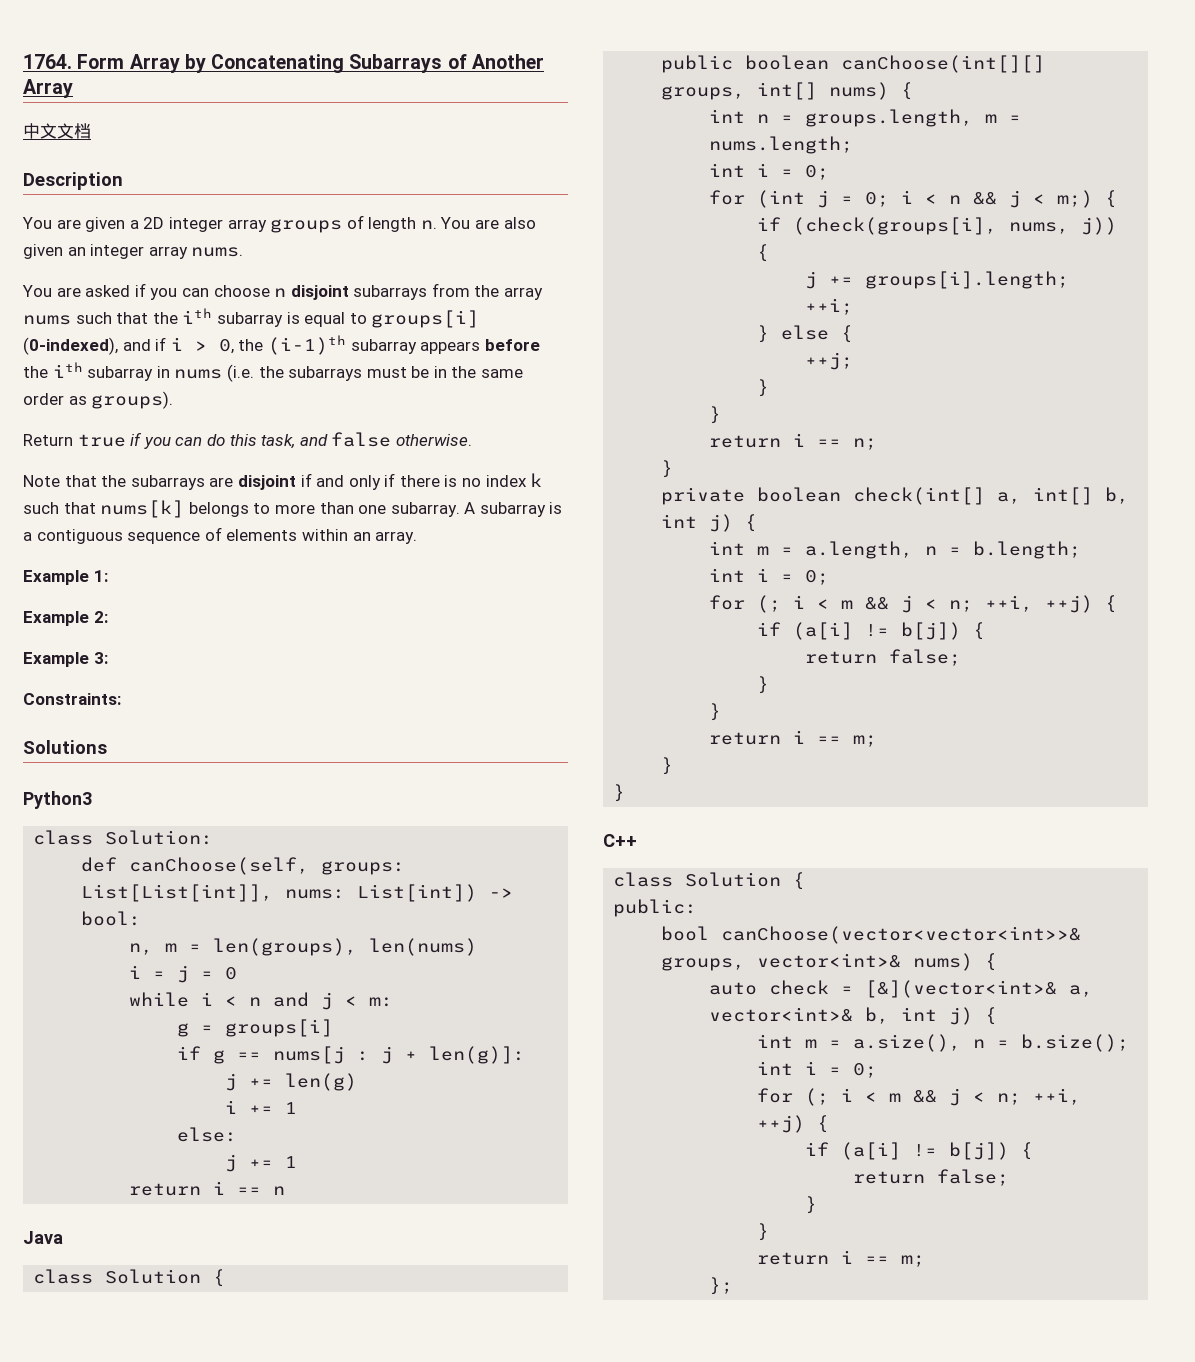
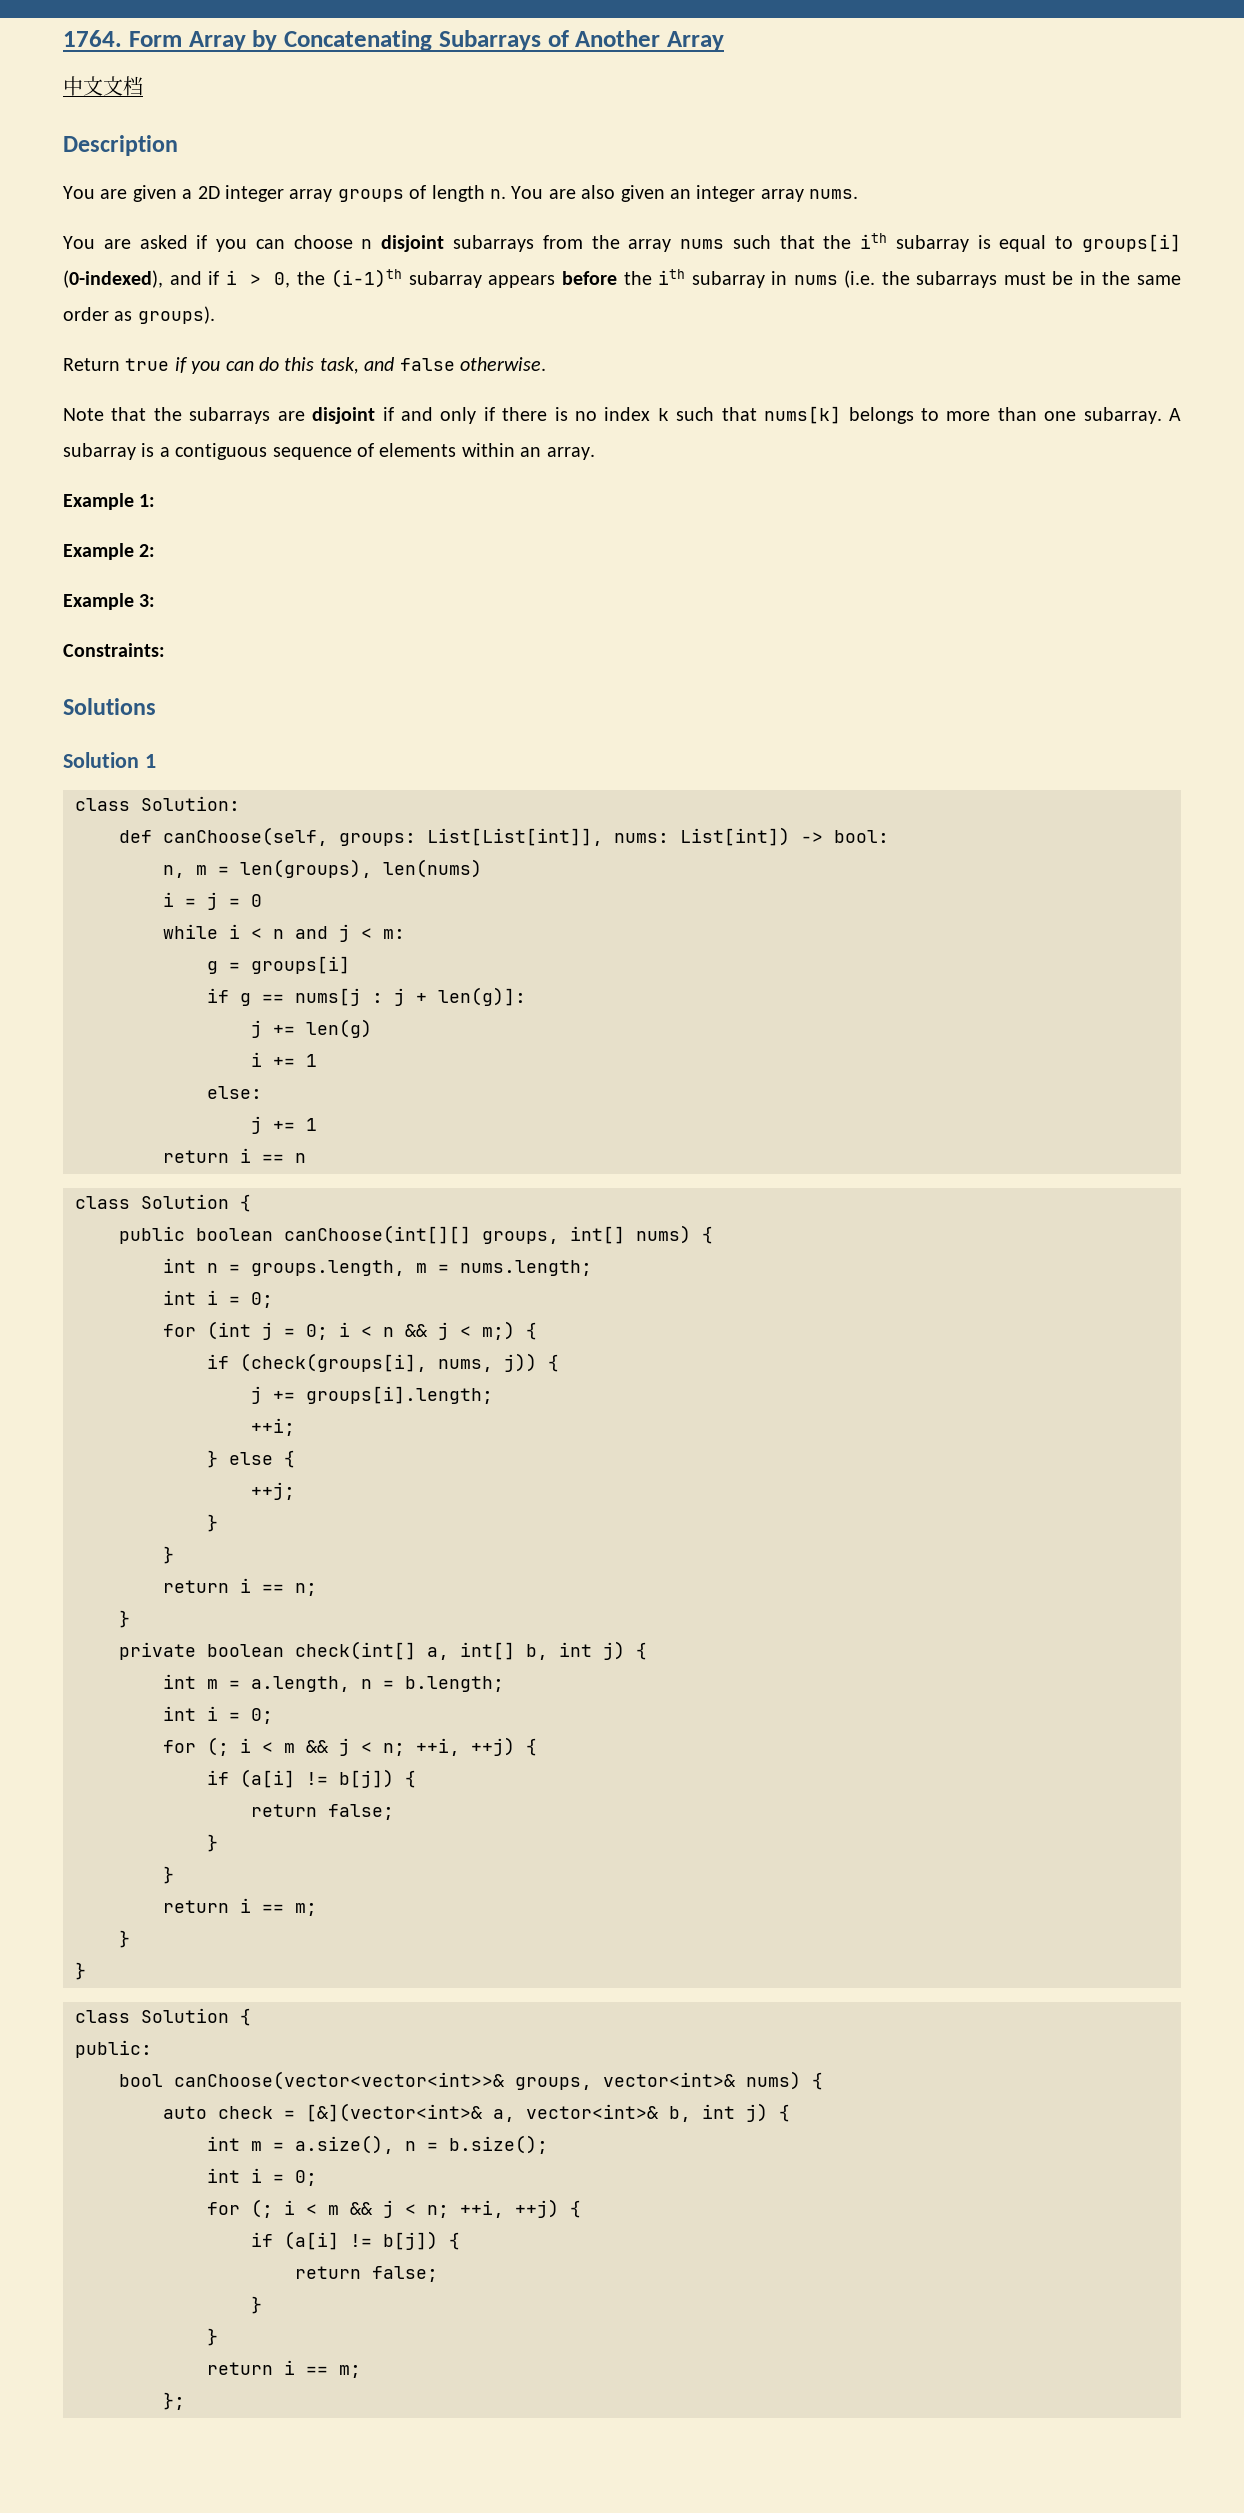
[23,791,92,809] Python3 -> [63,752,156,768] Solution 1
[23,1231,63,1244] // Java -> (306, 1158) none
[603,834,637,847] // C++ -> (86, 1971) none

